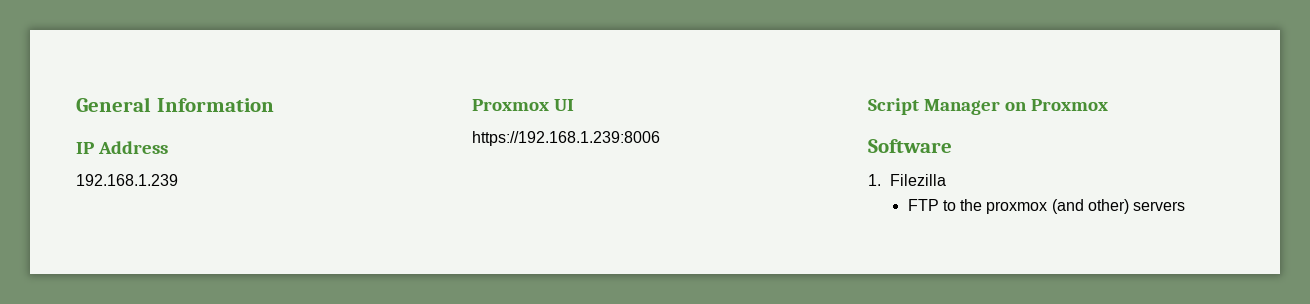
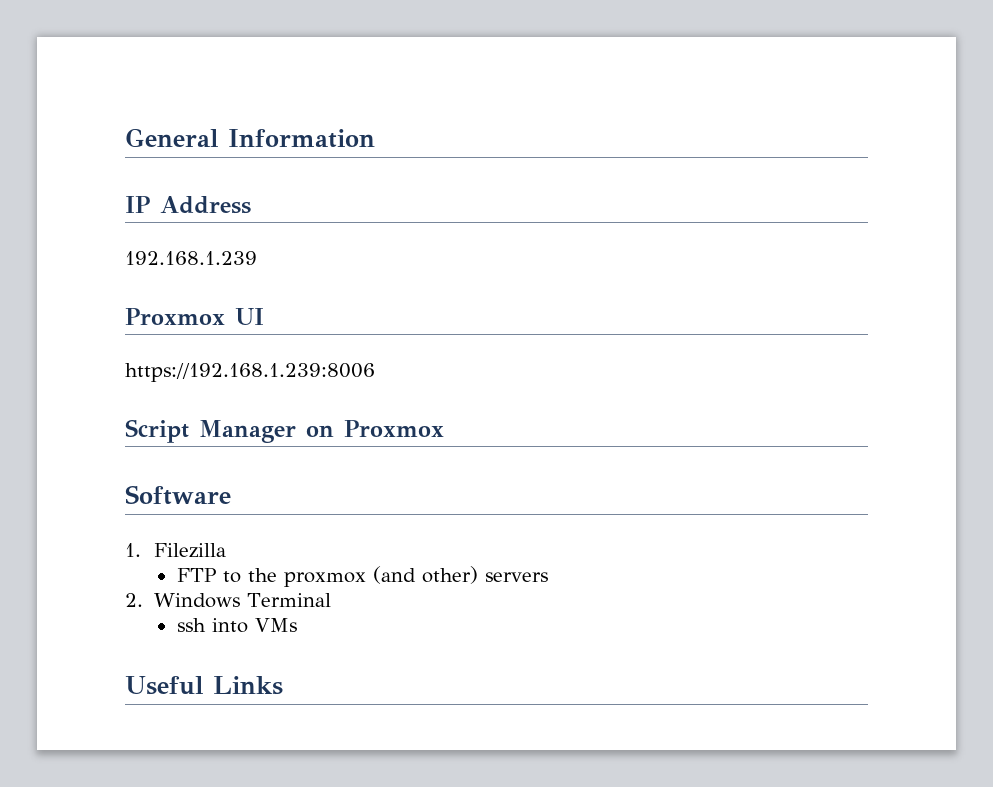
(1186, 206) none -> [125,593,332,608] [176,618,297,633] [125,676,283,695] // 2. Windows Terminal // ssh into VMs // Useful Links

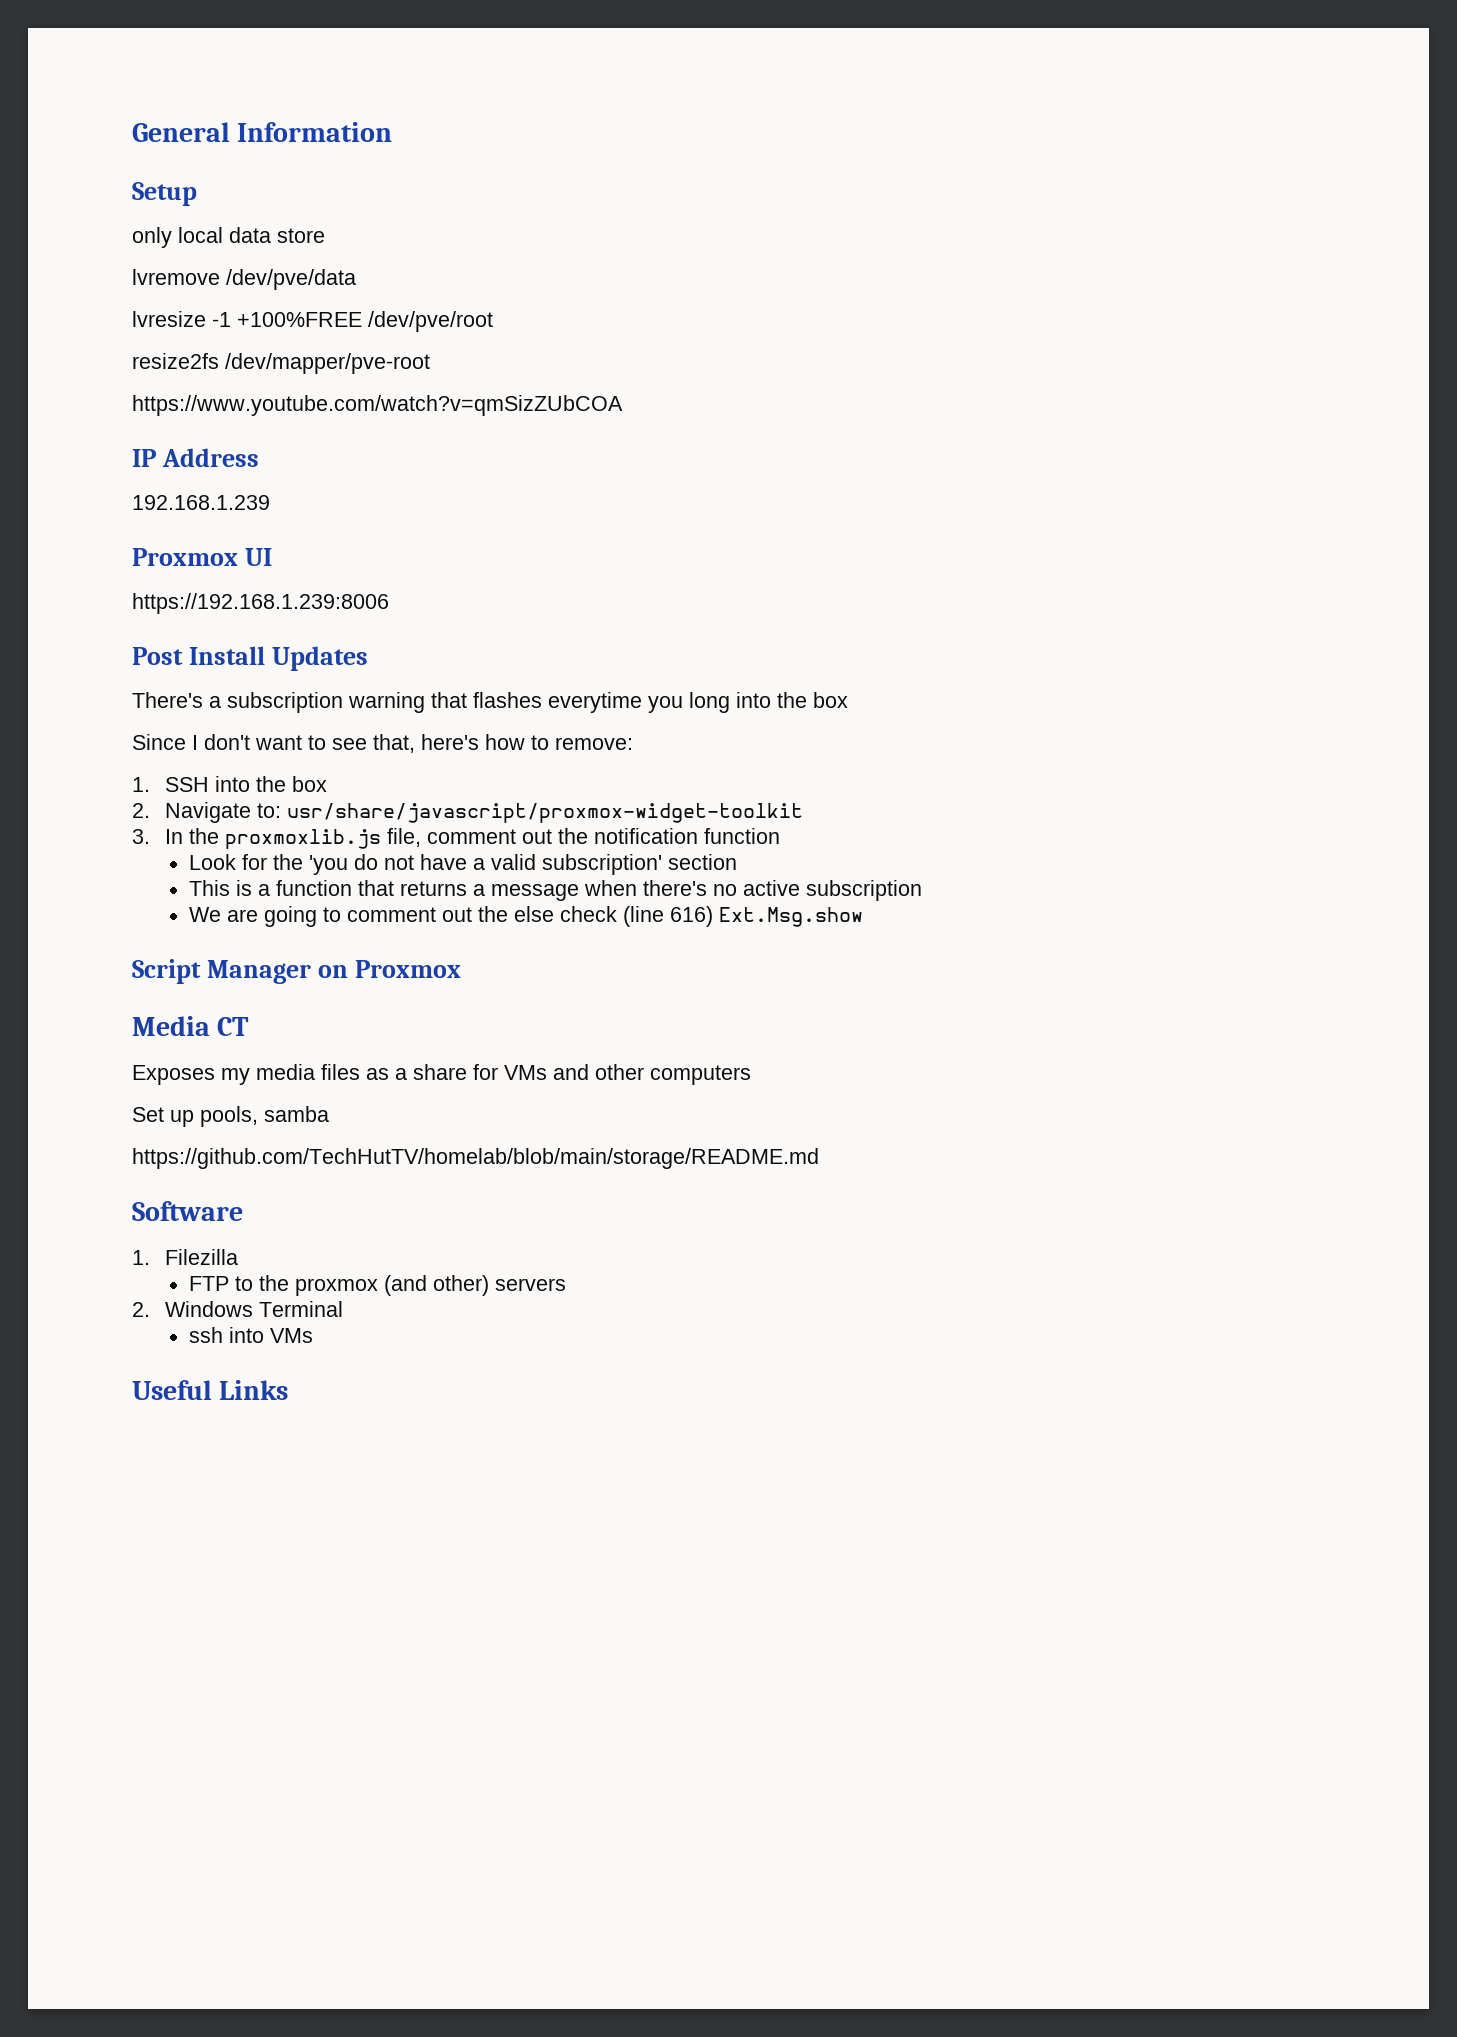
(375, 138) none -> [132,182,197,206] [132,227,325,248] [132,269,356,290] [132,311,493,332] [132,353,430,374] [132,395,623,416] // Setup // only local data store // lvremove /dev/pve/data // lvresize -1 +100%FREE /dev/pve/root // resize2fs /dev/mapper/pve-root // https://www.youtube.com/watch?v=qmSizZUbCOA
[125,419,444,443] Script Manager on Proxmox -> [132,646,368,671] [132,692,848,713] [132,734,633,753] [132,776,328,792] [132,802,804,823] [132,828,781,849] [188,854,737,875] [188,880,922,901] [188,906,863,927] [132,959,461,984] [132,1016,250,1036] [132,1064,751,1085] [132,1106,329,1127] [132,1148,819,1169] Post Install Updates // There's a subscription warning that flashes everytime you long into the box // Since I don't want to see that, here's how to remove: // 1. SSH into the box // 2. Navigate to: usr/share/javascript/proxmox-widget-toolkit // 3. In the proxmoxlib.js file, comment out the notification function // Look for the 'you do not have a valid subscription' section // This is a function that returns a message when there's no active subscription // We are going to comment out the else check (line 616) Ext.Msg.show // Script Manager on Proxmox // Media CT // Exposes my media files as a share for VMs and other computers // Set up pools, samba // https://github.com/TechHutTV/homelab/blob/main/storage/README.md

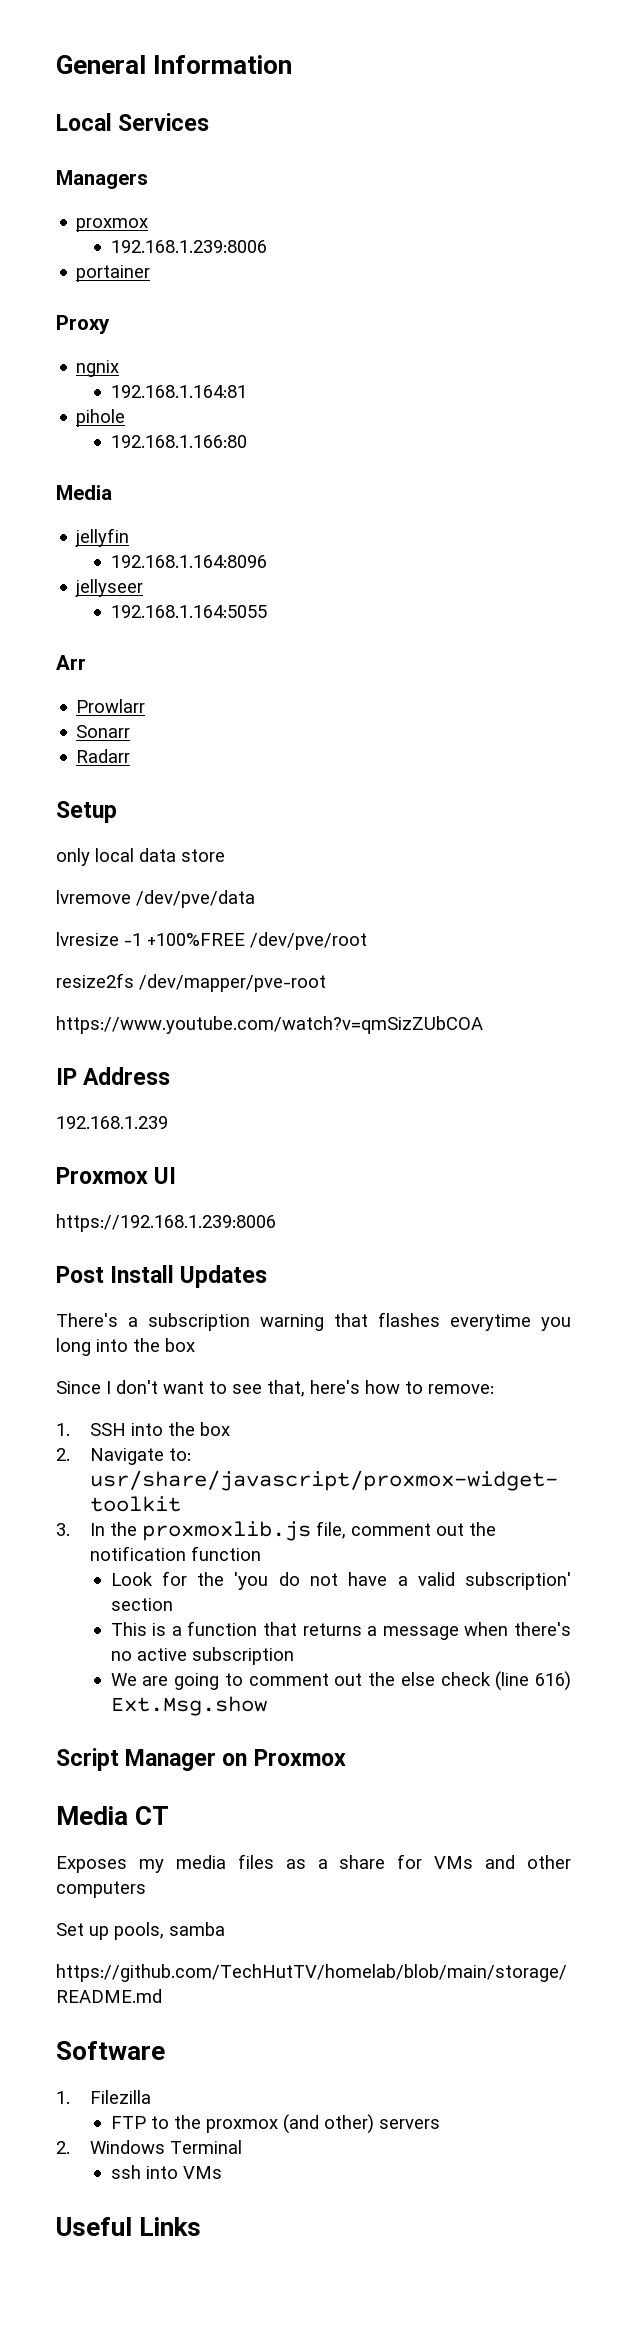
(393, 132) none -> [56,113,210,131] [56,170,148,189] [76,218,149,232] [110,240,267,253] [76,265,151,282] [56,315,110,334] [76,360,120,377] [110,385,247,398] [76,409,126,427] [110,435,247,448] [56,485,112,500] [75,528,130,547] [110,555,267,568] [75,579,144,597] [110,605,267,618] [56,655,86,670] [76,699,146,713] [76,725,131,738] [76,749,131,763] // Local Services // Managers // proxmox // 192.168.1.239:8006 // portainer // Proxy // ngnix // 192.168.1.164:81 // pihole // 192.168.1.166:80 // Media // jellyfin // 192.168.1.164:8096 // jellyseer // 192.168.1.164:5055 // Arr // Prowlarr // Sonarr // Radarr

